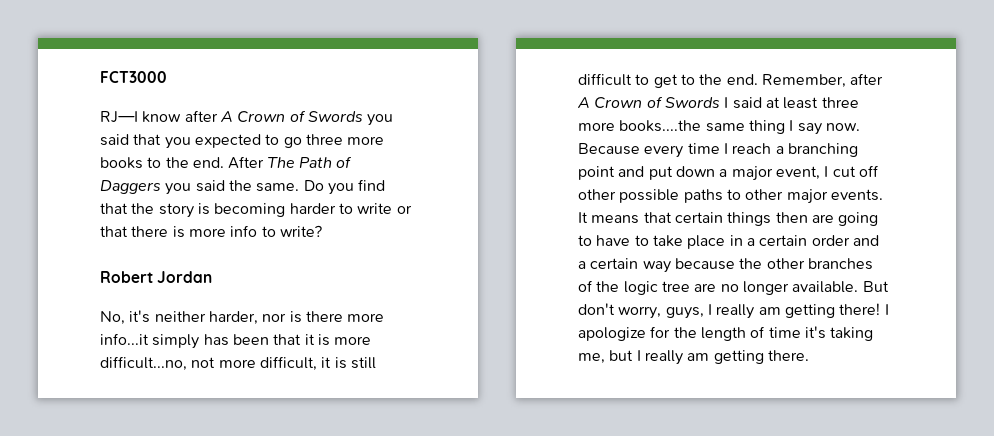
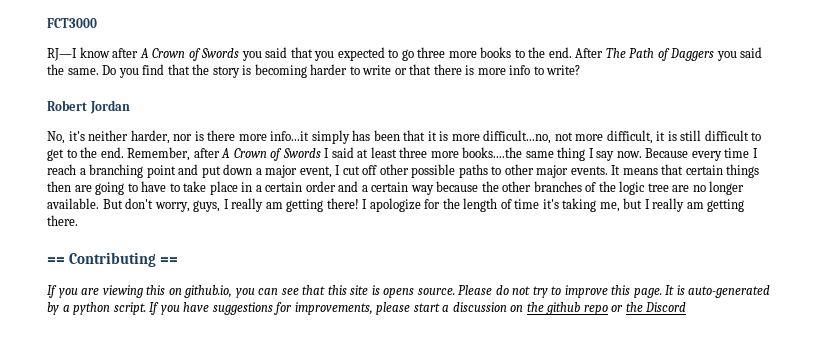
(809, 355) none -> [47,252,179,267] [47,285,771,298] [47,302,687,315] // == Contributing == // If you are viewing this on github.io, you can see that this site is opens source. Please do not try to improve this page. It is auto-generated by a python script. If you have suggestions for improvements, please start a discussion on the github repo or the Discord

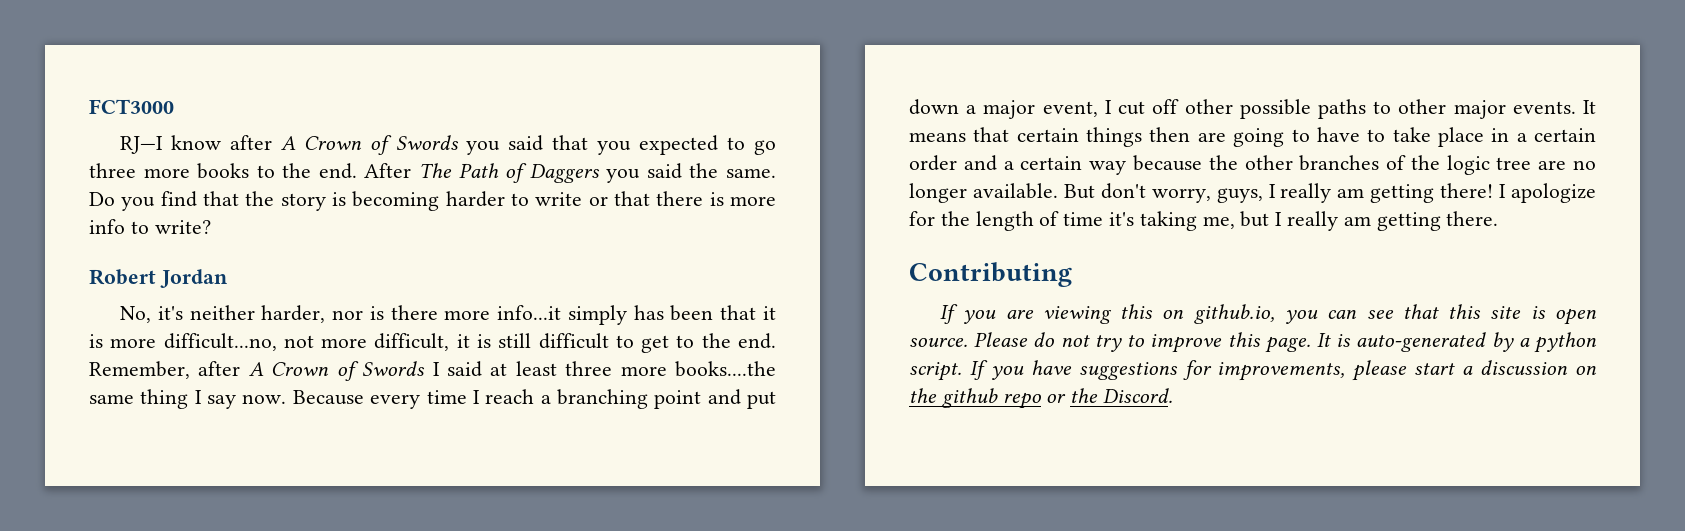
[47,257,65,264] == -> (1499, 218) none
[160,257,179,264] == -> (1072, 274) none
[383,288,415,298] opens -> [1555,308,1598,325] open
[645,302,687,312] Discord -> [1103,388,1174,403] Discord.

